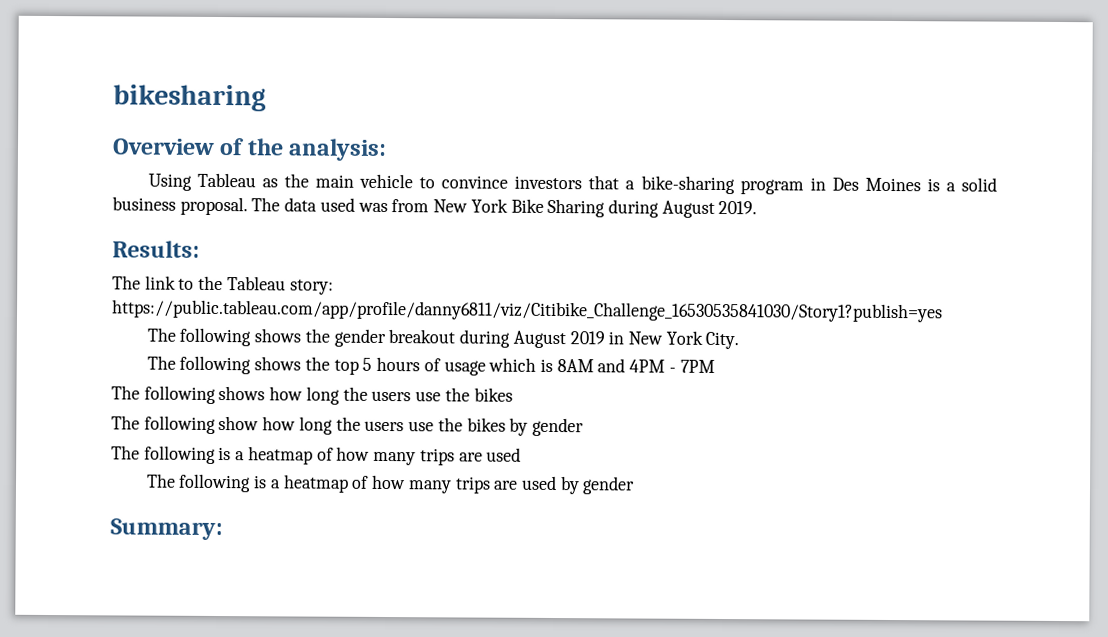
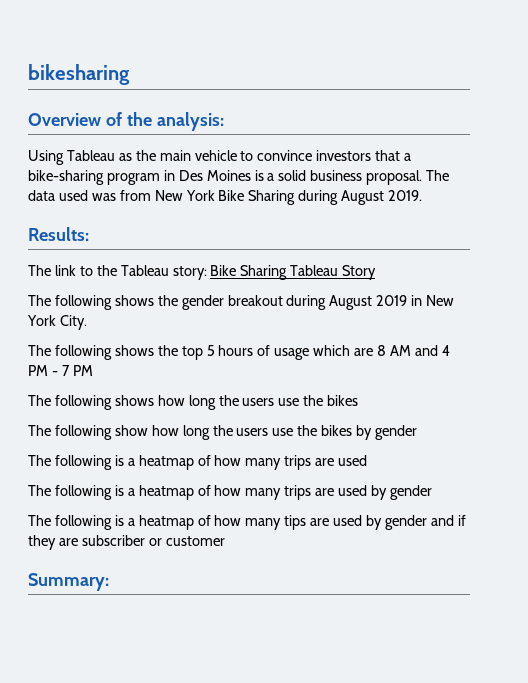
[111,299,943,323] https://public.tableau.com/app/profile/danny6811/viz/Citibike_Challenge_16530535841030/Story1?publish=yes -> [210,265,377,280] Bike Sharing Tableau Story
[539,358,715,373] is 8AM and 4PM - 7PM -> [354,345,450,356] [28,365,93,376] are 8 AM and 4 PM - 7 PM
(636, 485) none -> [28,515,466,530] [28,535,225,550] // The following is a heatmap of how many tips are used by gender and if they are subscriber or customer

